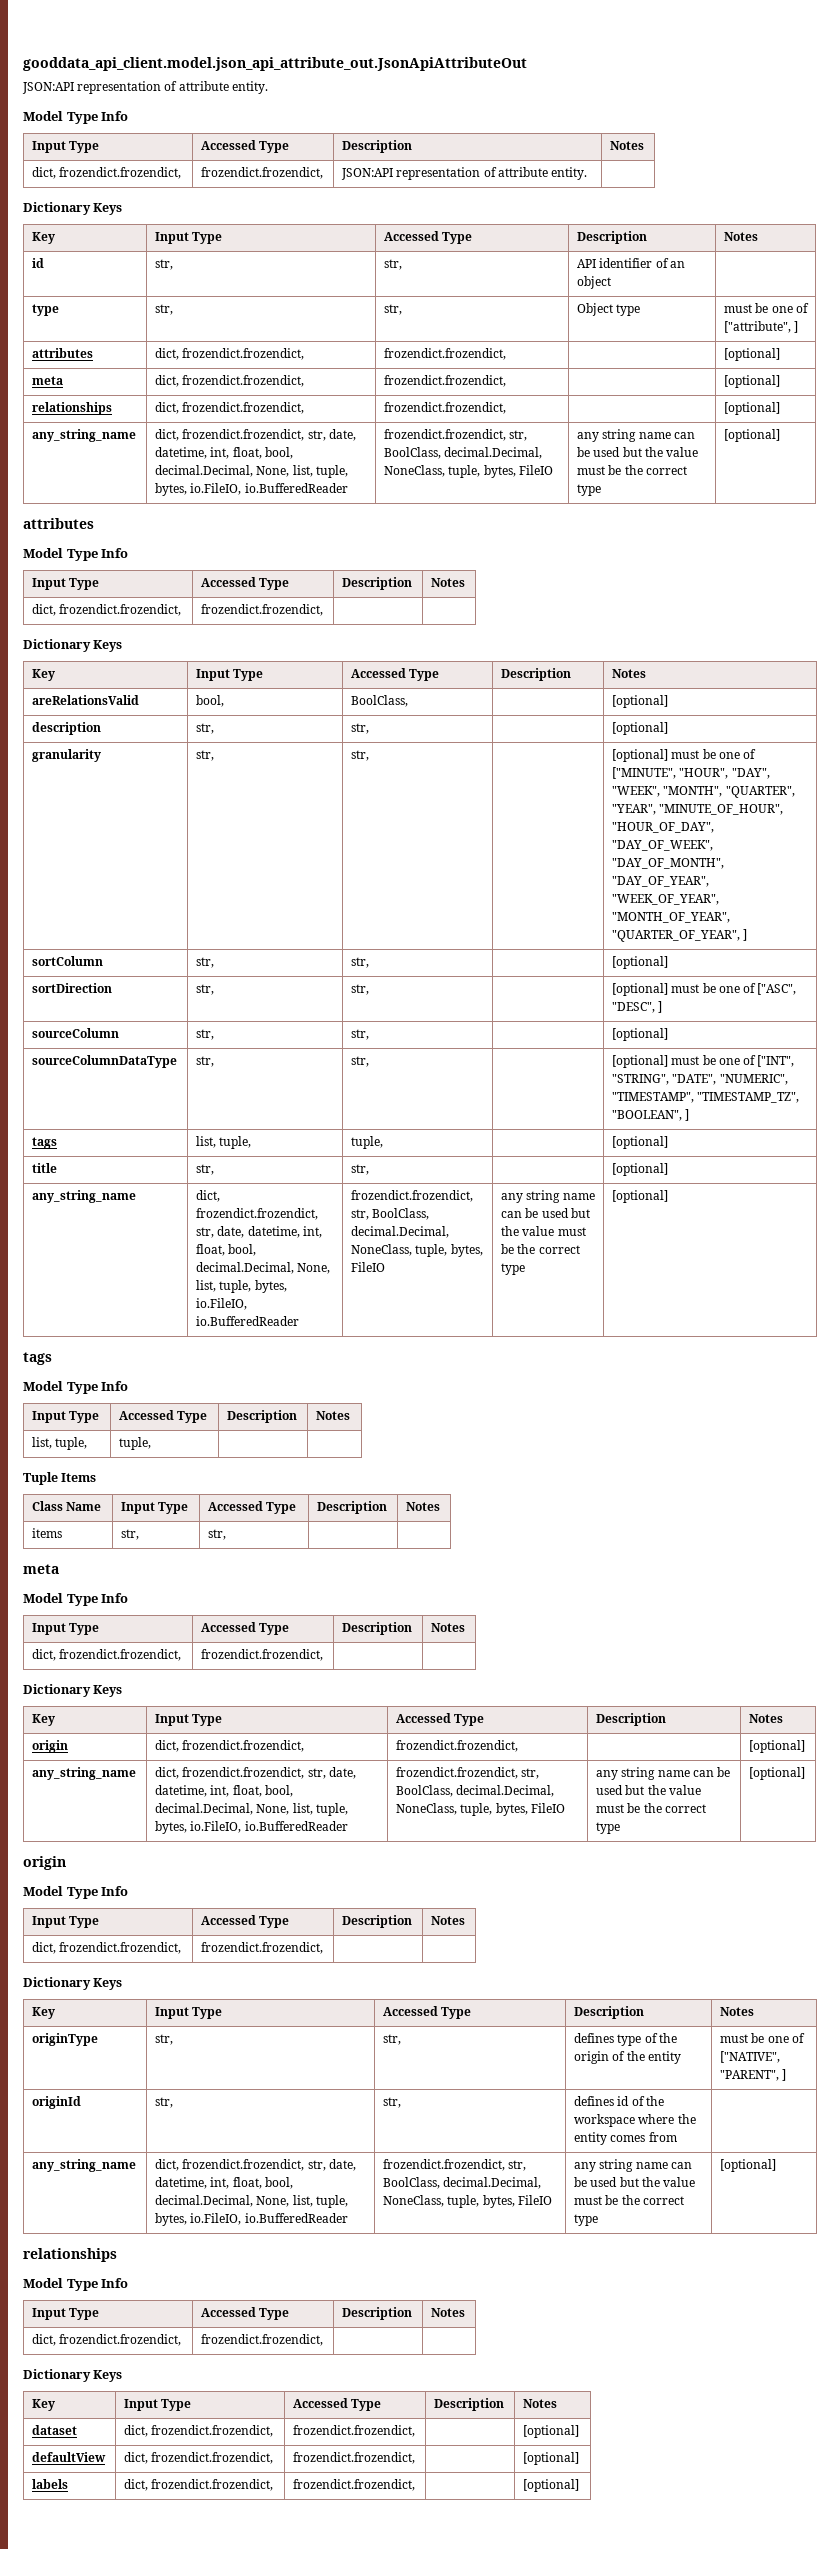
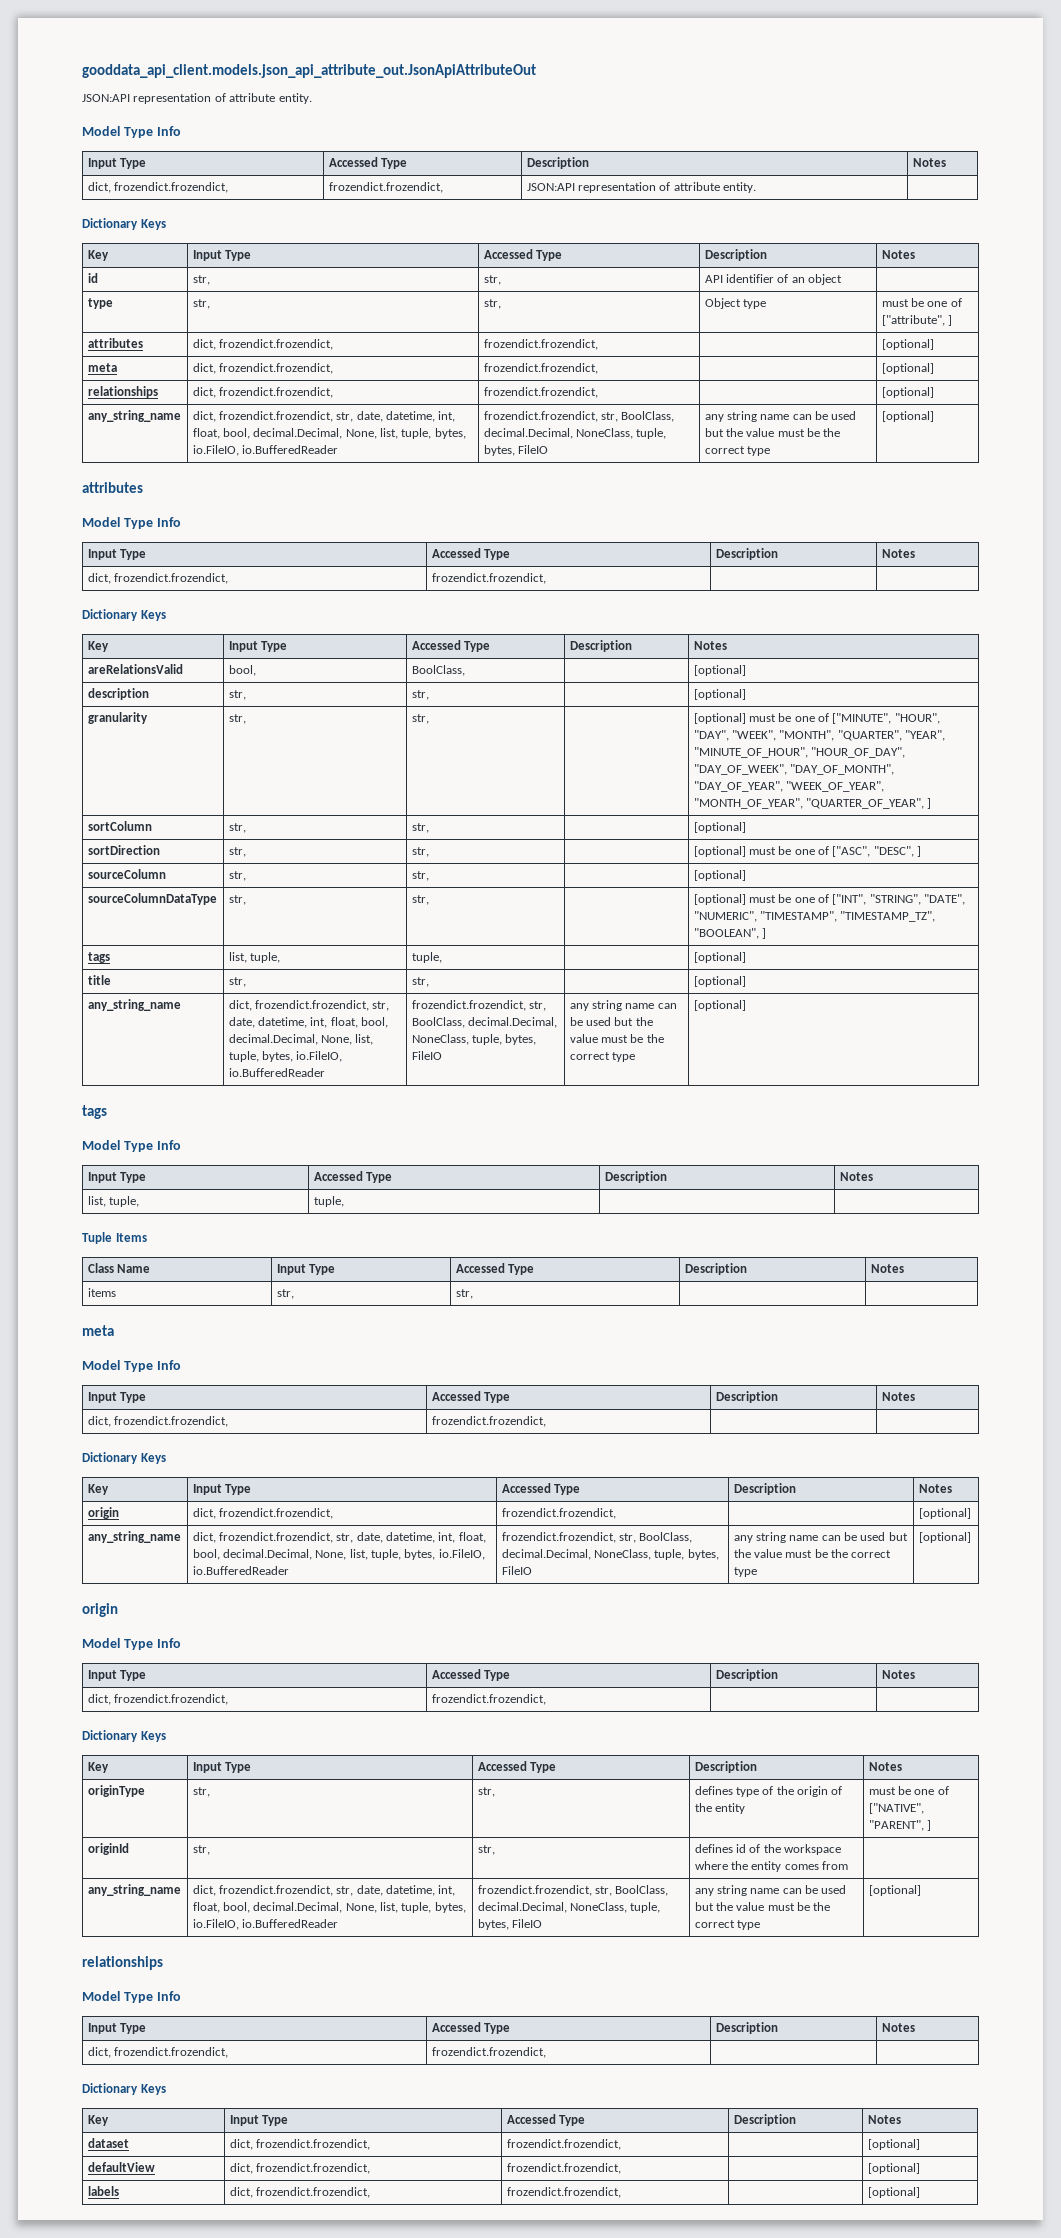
[23,57,527,71] gooddata_api_client.model.json_api_attribute_out.JsonApiAttributeOut -> [82,64,536,78] gooddata_api_client.models.json_api_attribute_out.JsonApiAttributeOut

